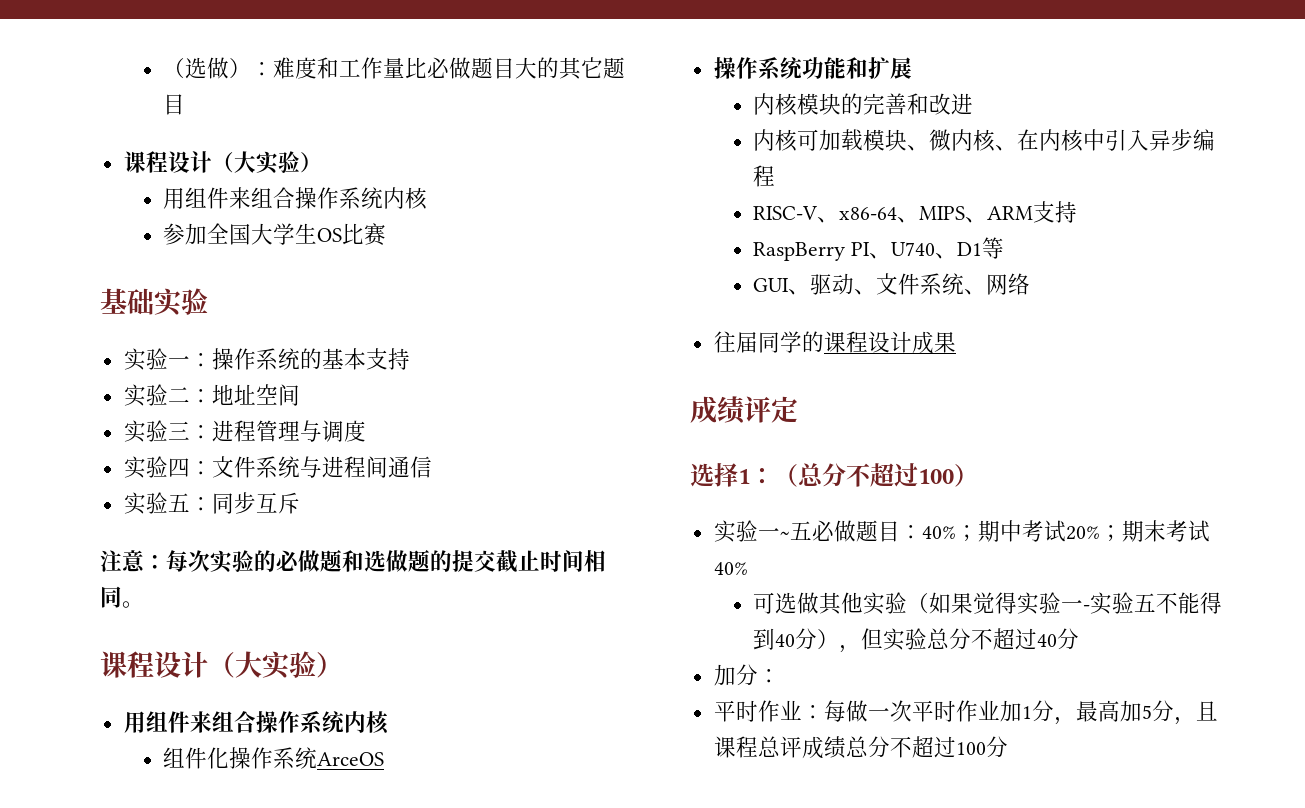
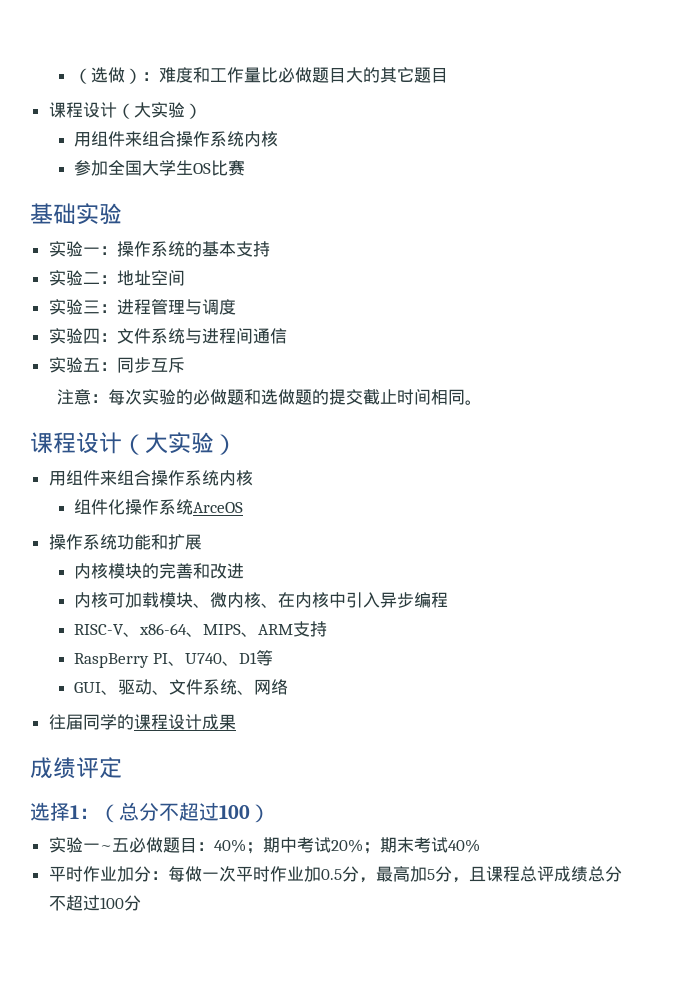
[753,592,1223,615] [753,628,1080,653] [713,664,780,686] [713,700,802,722] // 可选做其他实验（如果觉得实验一-实验五不能得到40分），但实验总分不超过40分 // 加分： // 平时作业 -> [48,866,151,882] // 平时作业加分
[1021,706,1032,719] 1 -> [320,869,342,880] 0.5

